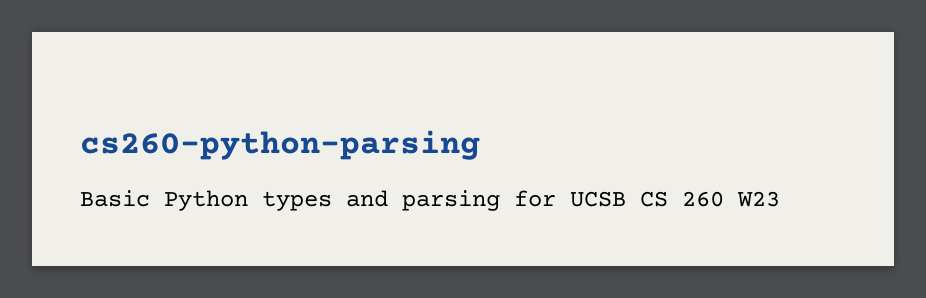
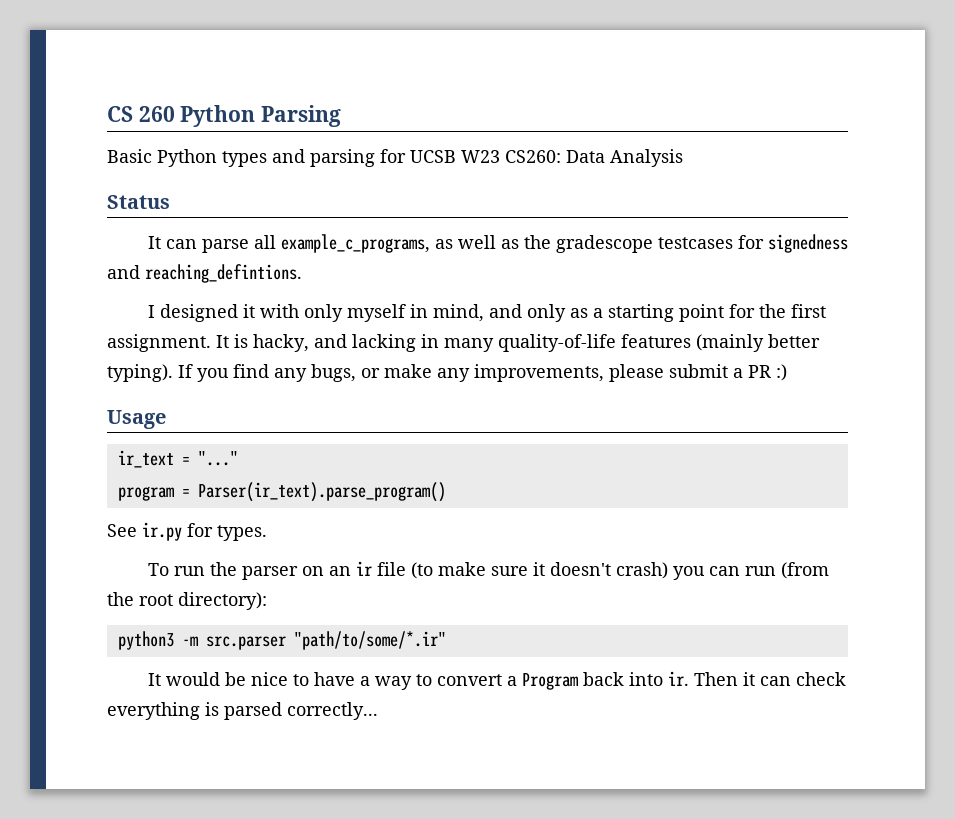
[80,130,480,160] cs260-python-parsing -> [107,105,342,127] CS 260 Python Parsing
[640,191,780,207] CS 260 W23 -> [461,149,683,167] [107,195,170,209] [147,234,848,253] [107,264,302,283] [147,304,826,322] [107,334,820,352] [107,364,787,382] [107,410,166,429] [117,450,238,468] [117,482,446,502] [107,522,267,541] [147,561,829,580] [107,592,267,610] [117,631,446,650] [147,671,846,690] [107,702,378,720] W23 CS260: Data Analysis // Status // It can parse all example_c_programs, as well as the gradescope testcases for signedness and reaching_defintions. // I designed it with only myself in mind, and only as a starting point for the first assignment. It is hacky, and lacking in many quality-of-life features (mainly better typing). If you find any bugs, or make any improvements, please submit a PR :) // Usage // ir_text = "..." // program = Parser(ir_text).parse_program() // See ir.py for types. // To run the parser on an ir file (to make sure it doesn't crash) you can run (from the root directory): // python3 -m src.parser "path/to/some/*.ir" // It would be nice to have a way to convert a Program back into ir. Then it can check everything is parsed correctly...

